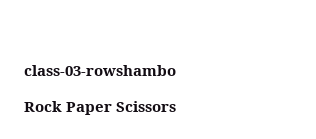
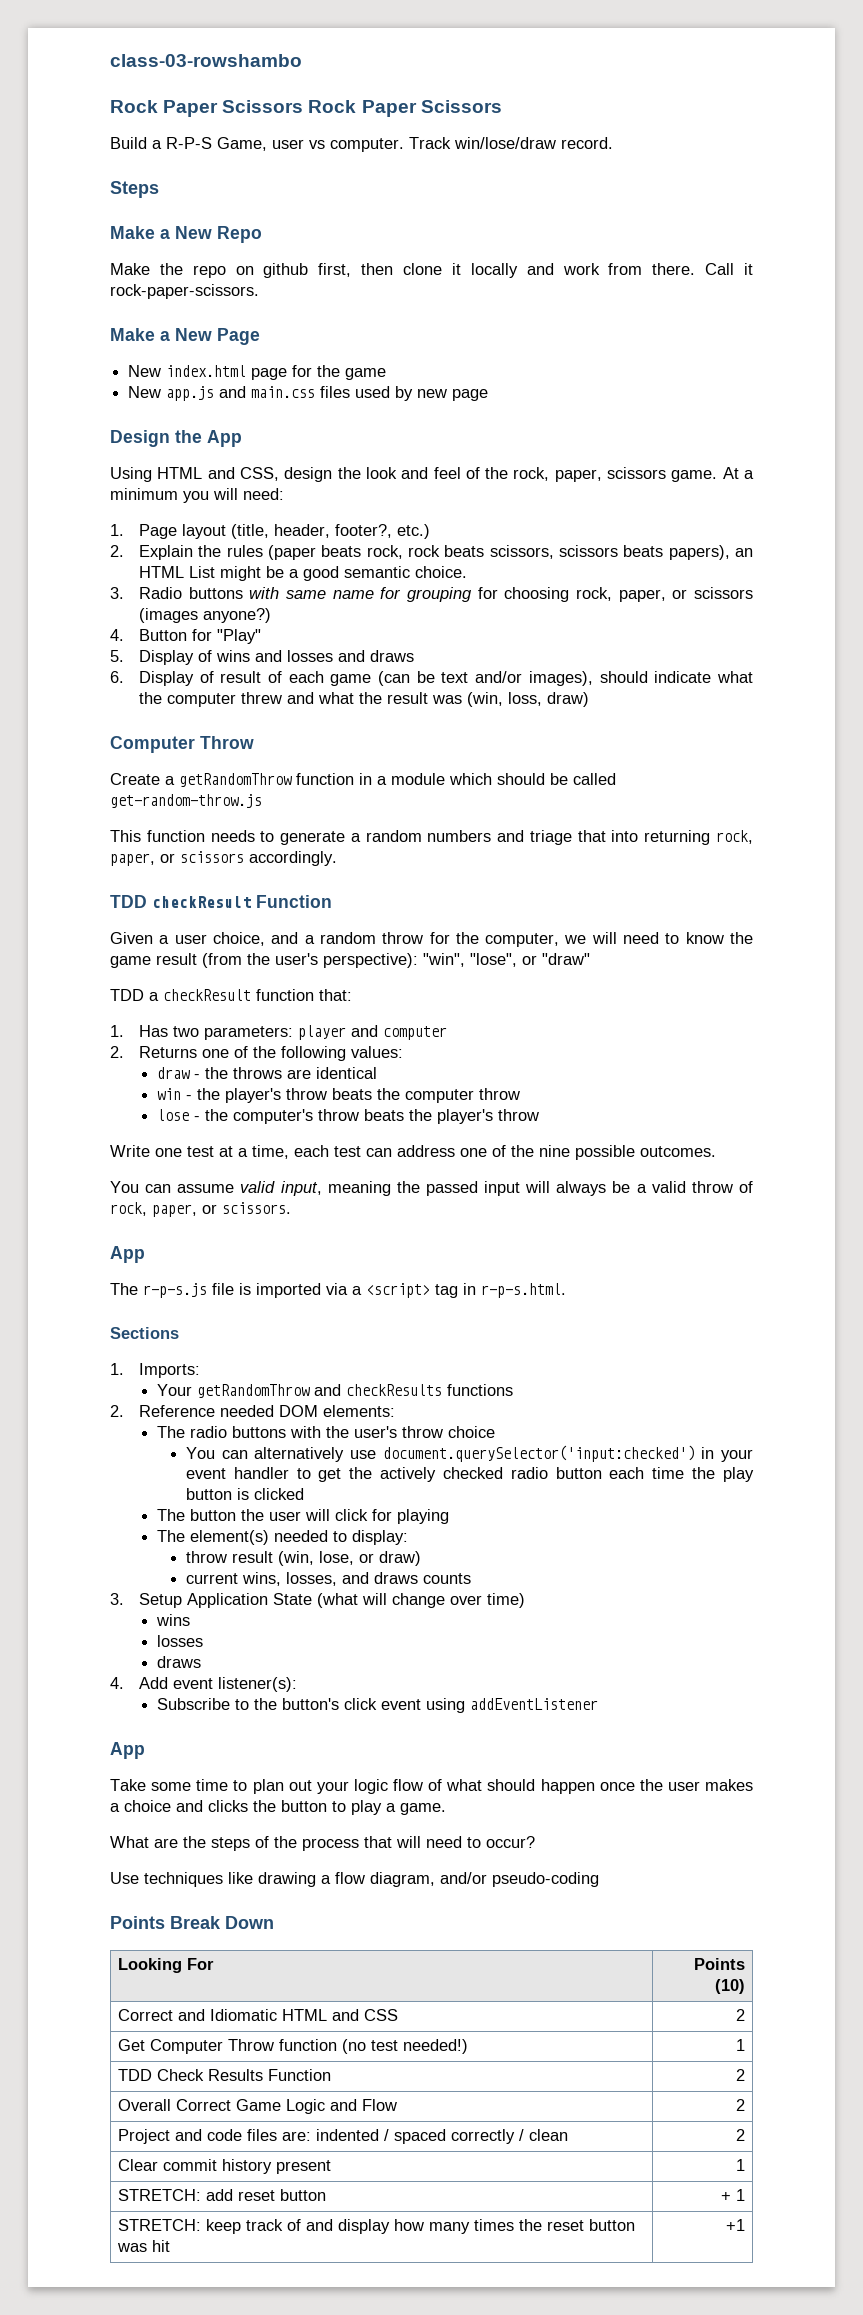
(177, 106) none -> [308,100,502,117] [110,137,613,152] [110,181,159,198] [110,226,262,243] [110,263,754,278] [110,284,259,299] [110,328,260,345] [128,365,387,380] [128,386,489,401] [110,430,242,447] [110,467,754,482] [110,488,284,503] [110,524,430,539] [110,545,753,560] [138,566,467,581] [110,587,753,602] [138,608,271,623] [110,629,261,644] [110,650,414,665] [110,671,753,686] [138,692,589,707] [110,736,254,753] [110,773,616,787] [110,794,262,808] [110,830,753,845] [110,851,337,866] [110,895,332,908] [110,932,753,947] [110,953,590,968] [110,989,352,1001] [110,1025,447,1040] [110,1046,403,1061] [156,1067,377,1079] [156,1088,520,1103] [156,1109,539,1124] [110,1145,716,1160] [110,1181,753,1196] [110,1202,291,1217] [110,1246,145,1263] [110,1283,566,1298] [110,1327,179,1339] [110,1363,200,1378] [156,1384,513,1398] [110,1405,395,1417] [156,1426,495,1438] [185,1445,754,1462] [185,1467,754,1482] [185,1488,304,1500] [156,1509,449,1524] [156,1530,408,1545] [185,1551,421,1566] [185,1572,471,1586] [110,1593,525,1608] [155,1614,190,1626] [156,1635,203,1647] [156,1656,201,1668] [110,1677,297,1692] [156,1698,598,1713] [110,1742,145,1759] [110,1779,753,1794] [110,1800,446,1815] [110,1836,535,1851] [110,1872,599,1887] [110,1916,274,1929] [117,1958,214,1973] [694,1958,746,1970] [715,1979,746,1994] [117,2009,398,2021] [736,2009,746,2021] [117,2039,468,2054] [736,2039,746,2051] [117,2069,331,2081] [736,2069,746,2081] [117,2099,397,2114] [736,2099,746,2111] [117,2129,568,2144] [736,2129,746,2141] [117,2159,331,2174] [736,2159,746,2171] [117,2189,326,2201] [721,2189,746,2201] [117,2219,635,2234] [116,2240,170,2252] [726,2219,746,2231] Rock Paper Scissors // Build a R-P-S Game, user vs computer. Track win/lose/draw record. // Steps // Make a New Repo // Make the repo on github first, then clone it locally and work from there. Call it rock-paper-scissors. // Make a New Page // New index.html page for the game // New app.js and main.css files used by new page // Design the App // Using HTML and CSS, design the look and feel of the rock, paper, scissors game. At a minimum you will need: // 1. Page layout (title, header, footer?, etc.) // 2. Explain the rules (paper beats rock, rock beats scissors, scissors beats papers), an HTML List might be a good semantic choice. // 3. Radio buttons with same name for grouping for choosing rock, paper, or scissors (images anyone?) // 4. Button for "Play" // 5. Display of wins and losses and draws // 6. Display of result of each game (can be text and/or images), should indicate what the computer threw and what the result was (win, loss, draw) // Computer Throw // Create a getRandomThrow function in a module which should be called get-random-throw.js // This function needs to generate a random numbers and triage that into returning rock, paper, or scissors accordingly. // TDD checkResult Function // Given a user choice, and a random throw for the computer, we will need to know the game result (from the user's perspective): "win", "lose", or "draw" // TDD a checkResult function that: // 1. Has two parameters: player and computer // 2. Returns one of the following values: // draw - the throws are identical // win - the player's throw beats the computer throw // lose - the computer's throw beats the player's throw // Write one test at a time, each test can address one of the nine possible outcomes. // You can assume valid input, meaning the passed input will always be a valid throw of rock, paper, or scissors. // App // The r-p-s.js file is imported via a <script> tag in r-p-s.html. // Sections // 1. Imports: // Your getRandomThrow and checkResults functions // 2. Reference needed DOM elements: // The radio buttons with the user's throw choice // You can alternatively use document.querySelector('input:checked') in your event handler to get the actively checked radio button each time the play button is clicked // The button the user will click for playing // The element(s) needed to display: // throw result (win, lose, or draw) // current wins, losses, and draws counts // 3. Setup Application State (what will change over time) // wins // losses // draws // 4. Add event listener(s): // Subscribe to the button's click event using addEventListener // App // Take some time to plan out your logic flow of what should happen once the user makes a choice and clicks the button to play a game. // What are the steps of the process that will need to occur? // Use techniques like drawing a flow diagram, and/or pseudo-coding // Points Break Down // Looking For | Points (10) // Correct and Idiomatic HTML and CSS | 2 // Get Computer Throw function (no test needed!) | 1 // TDD Check Results Function | 2 // Overall Correct Game Logic and Flow | 2 // Project and code files are: indented / spaced correctly / clean | 2 // Clear commit history present | 1 // STRETCH: add reset button | + 1 // STRETCH: keep track of and display how many times the reset button was hit | +1

